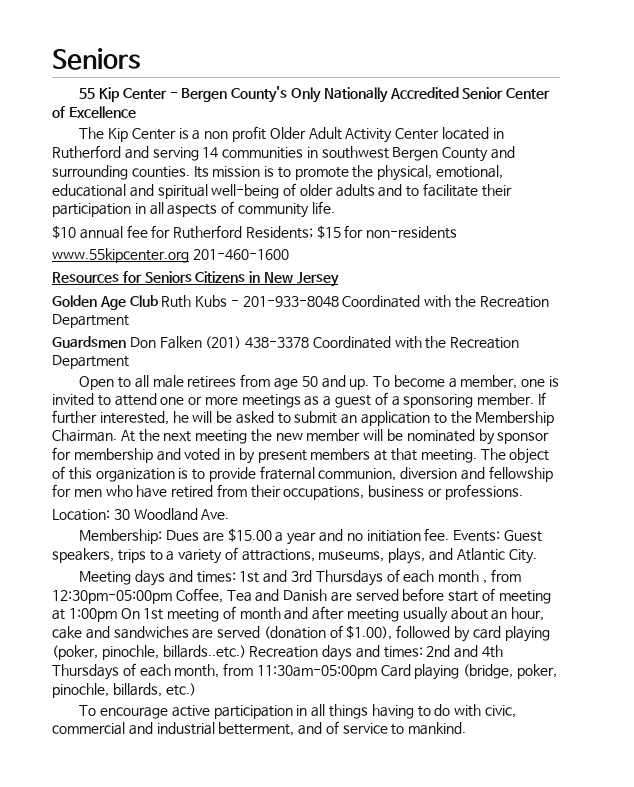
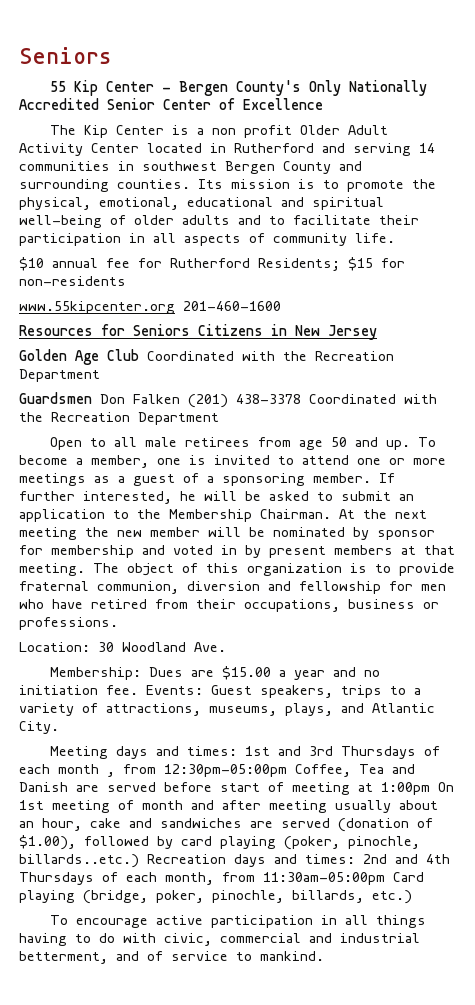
[161,295,339,308] Ruth Kubs - 201-933-8048 -> (139, 355) none

